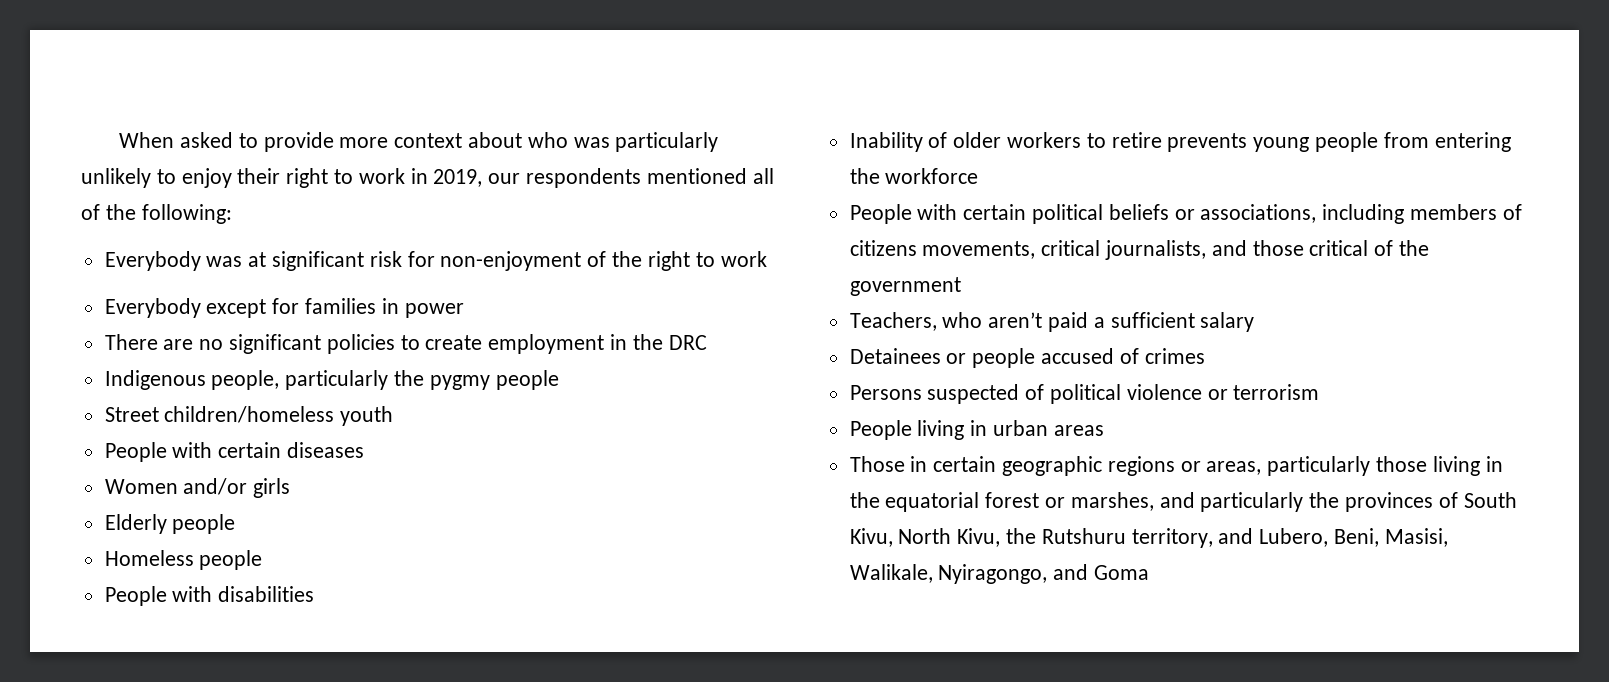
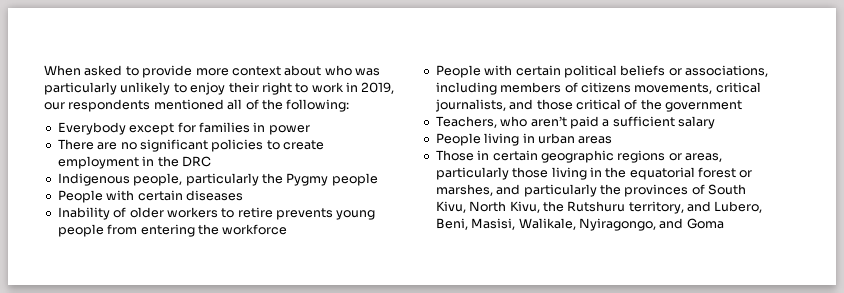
[104,251,767,271] // Everybody was at significant risk for non-enjoyment of the right to work -> (350, 105) none
[429,370,559,390] [104,406,394,426] pygmy people // Street children/homeless youth -> [286,173,378,186] Pygmy people
[104,478,291,498] [104,514,236,534] [104,550,263,570] [104,586,315,606] // Women and/or girls // Elderly people // Homeless people // People with disabilities -> (243, 195) none
[849,348,1205,368] [849,384,1320,404] // Detainees or people accused of crimes // Persons suspected of political violence or terrorism -> (715, 122) none

